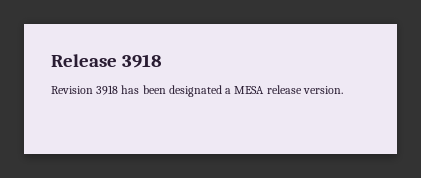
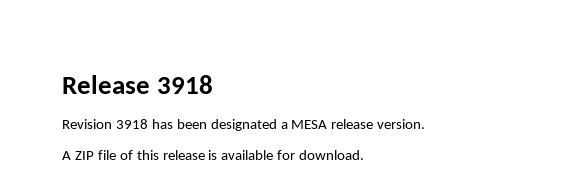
(343, 90) none -> [62,150,365,160] // A ZIP file of this release is available for download.

